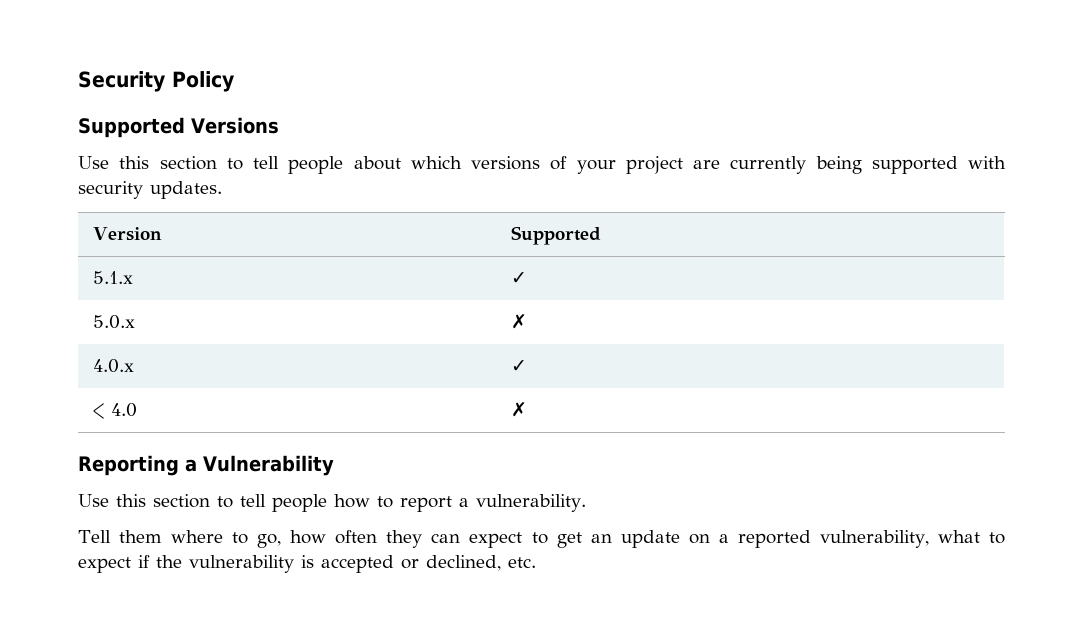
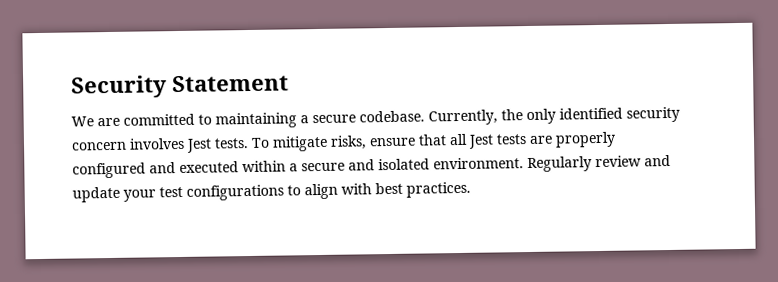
[172,71,234,92] [78,117,279,138] [78,156,1006,174] [78,181,222,199] [92,227,162,241] [510,226,601,245] [92,271,133,284] [510,272,527,284] [92,315,135,329] [510,314,527,329] [92,359,134,373] [510,360,527,372] [92,403,137,419] [510,402,527,417] [78,455,334,476] [78,494,586,512] [78,530,1005,548] [78,555,536,573] Policy // Supported Versions // Use this section to tell people about which versions of your project are currently being supported with security updates. // Version | Supported // 5.1.x | ✓ // 5.0.x | ✗ // 4.0.x | ✓ // < 4.0 | ✗ // Reporting a Vulnerability // Use this section to tell people how to report a vulnerability. // Tell them where to go, how often they can expect to get an update on a reported vulnerability, what to expect if the vulnerability is accepted or declined, etc. -> [172,74,289,93] [71,106,680,129] [71,131,616,153] [72,154,671,179] [72,181,471,203] Statement // We are committed to maintaining a secure codebase. Currently, the only identified security concern involves Jest tests. To mitigate risks, ensure that all Jest tests are properly configured and executed within a secure and isolated environment. Regularly review and update your test configurations to align with best practices.

